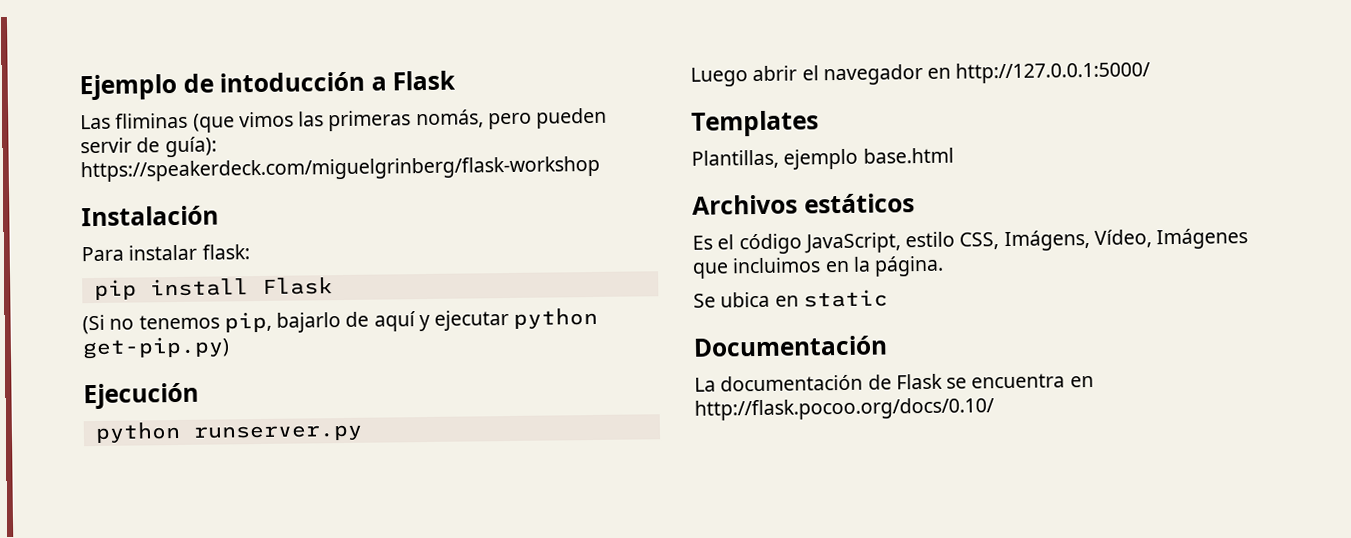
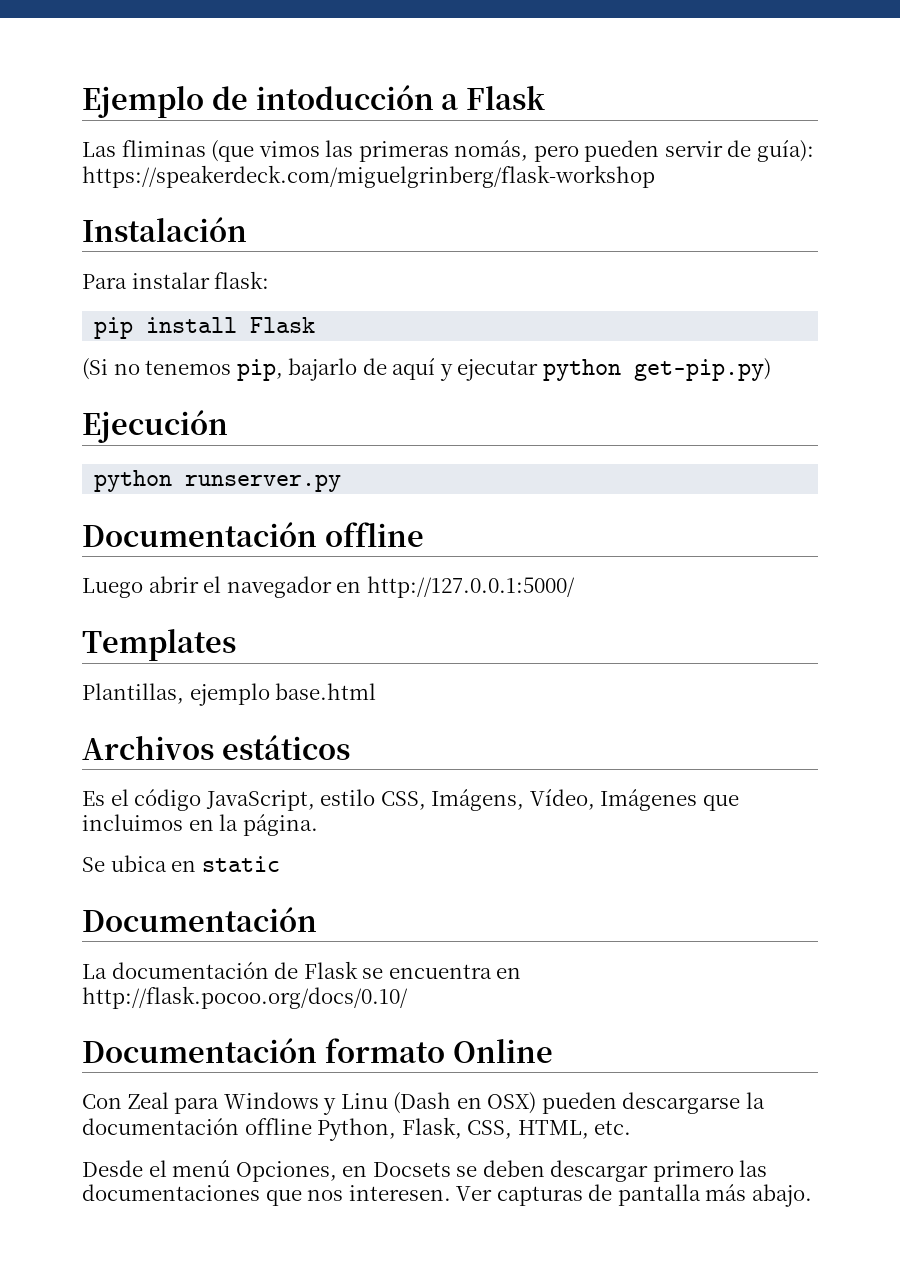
(363, 433) none -> [82,522,424,547] // Documentación offline
(995, 409) none -> [82,1038,553,1063] [82,1092,765,1115] [82,1117,632,1141] [82,1159,768,1182] [82,1184,812,1207] // Documentación formato Online // Con Zeal para Windows y Linu (Dash en OSX) pueden descargarse la documentación offline Python, Flask, CSS, HTML, etc. // Desde el menú Opciones, en Docsets se deben descargar primero las documentaciones que nos interesen. Ver capturas de pantalla más abajo.

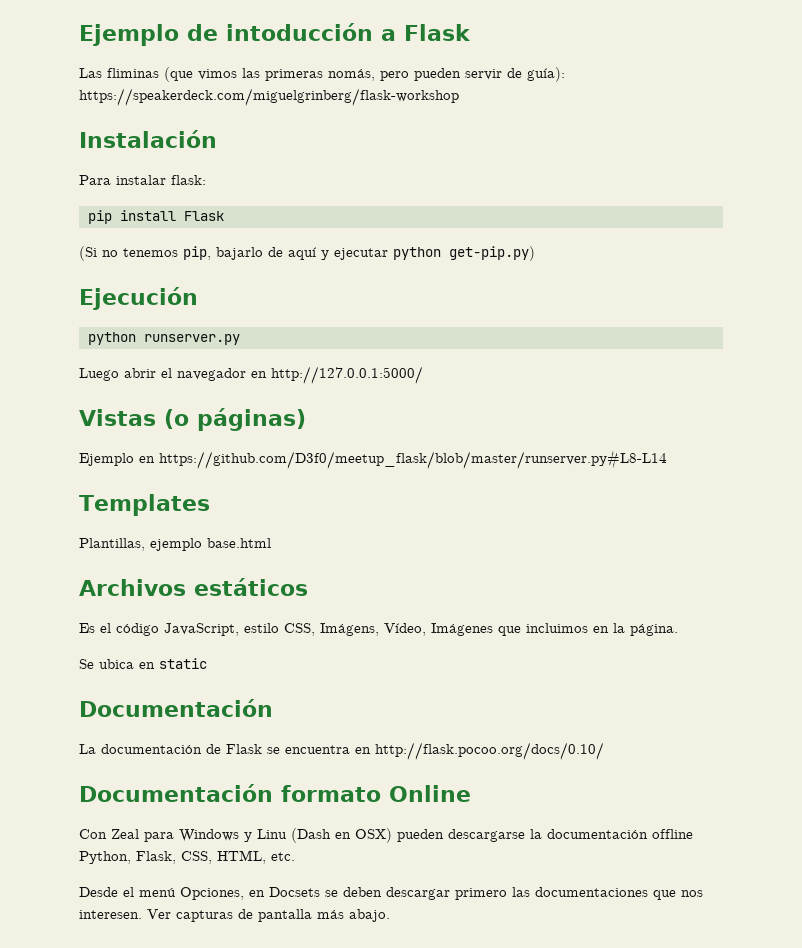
[82,522,424,547] // Documentación offline -> (240, 339) none
(575, 587) none -> [79,408,306,431] [79,450,667,469] // Vistas (o páginas) // Ejemplo en https://github.com/D3f0/meetup_flask/blob/master/runserver.py#L8-L14

